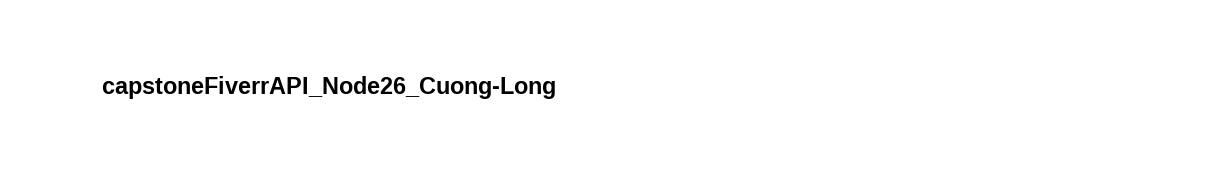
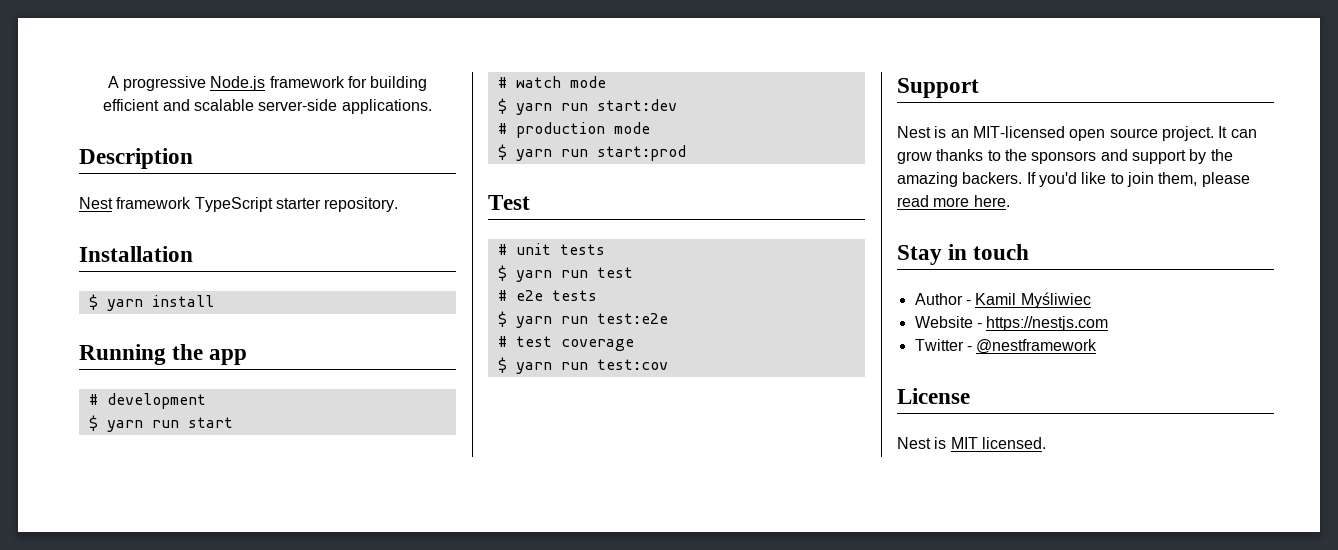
[102,76,556,99] capstoneFiverrAPI_Node26_Cuong-Long -> [107,76,428,91] [103,99,432,114] [79,148,193,169] [79,197,399,212] [79,246,193,262] [88,294,214,311] [79,344,248,365] [88,393,206,409] [88,415,233,432] [497,76,606,88] [497,98,677,115] [497,122,650,138] [497,144,686,161] [488,195,530,210] [497,243,605,255] [497,265,633,282] [497,290,597,301] [497,311,668,328] [497,336,634,351] [497,357,668,374] [897,78,979,98] [897,126,1257,141] [897,149,1233,164] [897,172,1250,187] [897,195,1010,207] [897,244,1030,265] [914,292,1091,308] [914,316,1109,331] [914,339,1098,354] [897,388,970,404] [897,437,1046,449] A progressive Node.js framework for building efficient and scalable server-side applications. // Description // Nest framework TypeScript starter repository. // Installation // $ yarn install // Running the app // # development // $ yarn run start // # watch mode // $ yarn run start:dev // # production mode // $ yarn run start:prod // Test // # unit tests // $ yarn run test // # e2e tests // $ yarn run test:e2e // # test coverage // $ yarn run test:cov // Support // Nest is an MIT-licensed open source project. It can grow thanks to the sponsors and support by the amazing backers. If you'd like to join them, please read more here. // Stay in touch // Author - Kamil Myśliwiec // Website - https://nestjs.com // Twitter - @nestframework // License // Nest is MIT licensed.

